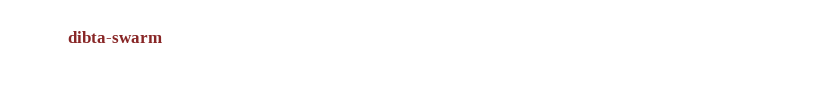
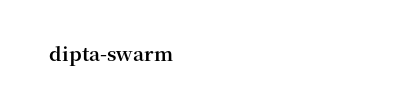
[68,31,162,43] dibta-swarm -> [49,45,173,66] dipta-swarm

